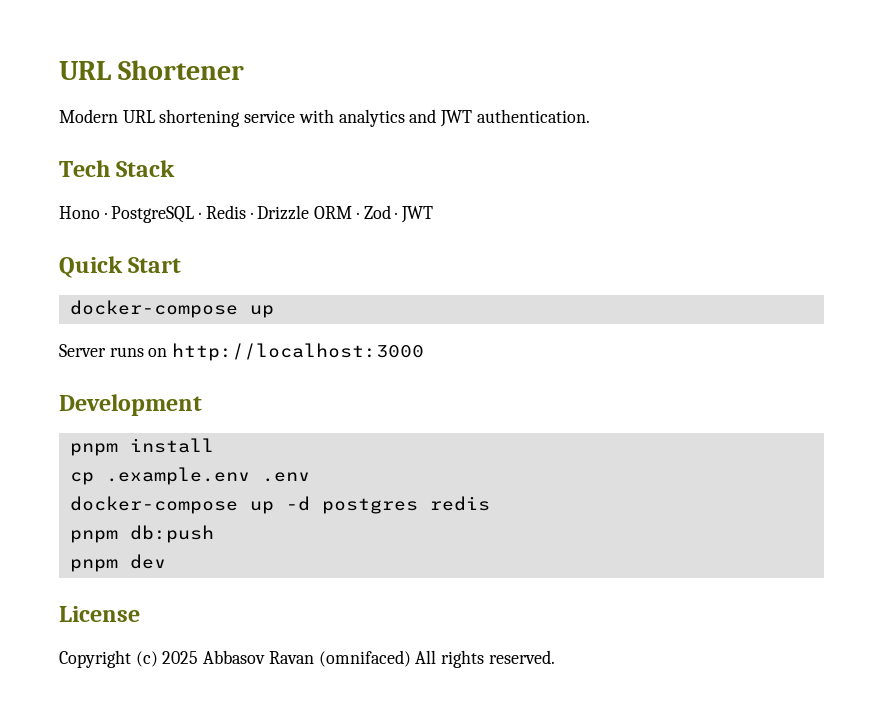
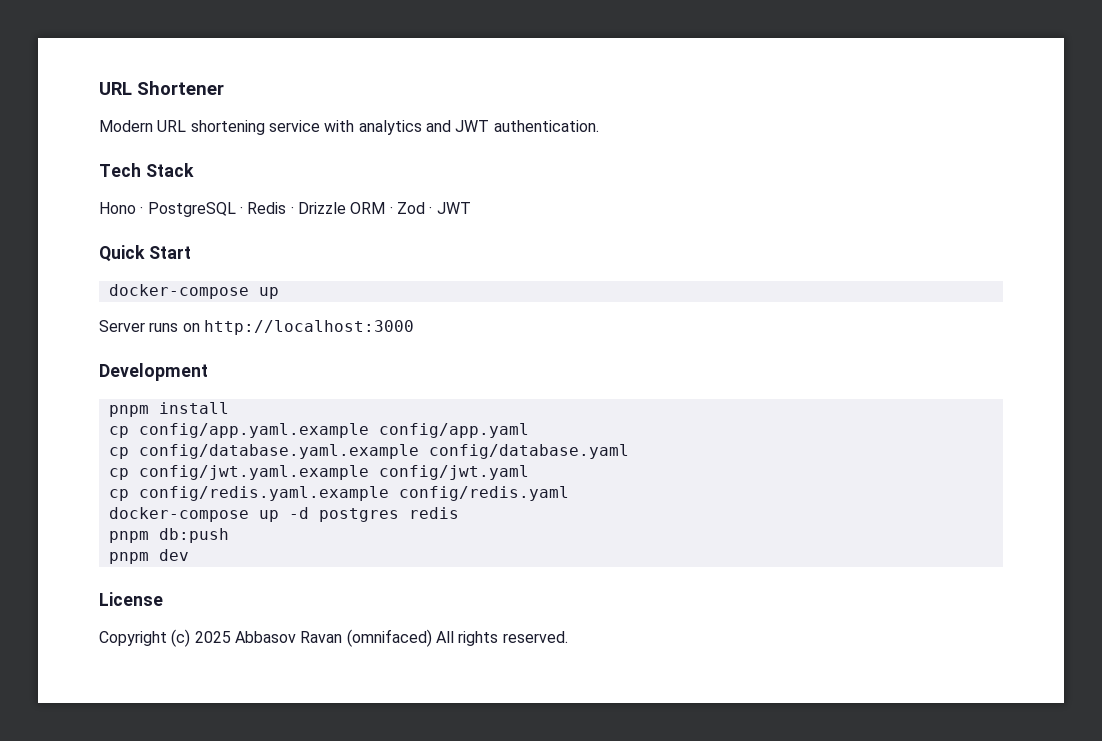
[105,467,310,485] .example.env .env -> [138,423,529,438] [108,444,629,459] [108,465,529,480] [108,486,569,501] config/app.yaml.example config/app.yaml // cp config/database.yaml.example config/database.yaml // cp config/jwt.yaml.example config/jwt.yaml // cp config/redis.yaml.example config/redis.yaml

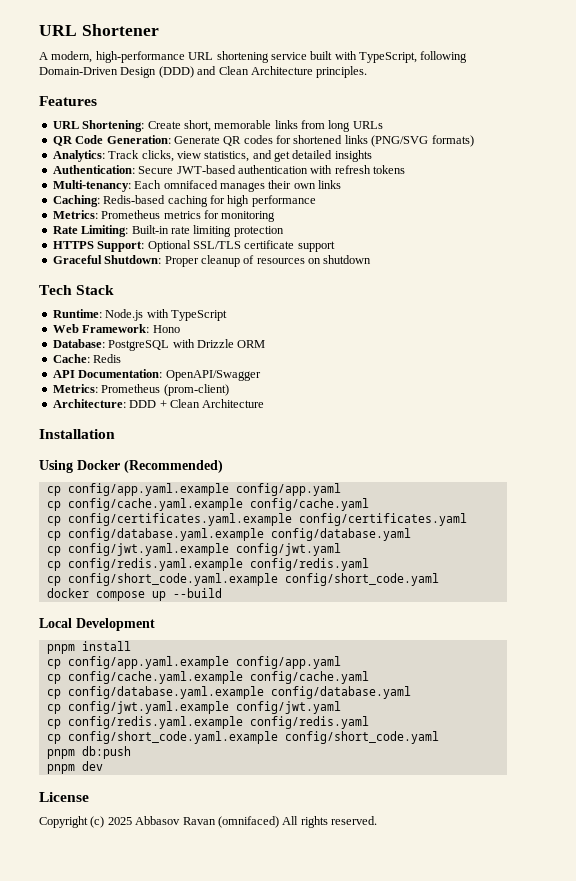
[99,120,599,135] [99,163,194,177] [99,202,471,217] [99,245,191,262] [108,284,279,299] [99,320,414,335] [99,363,208,381] [108,402,229,417] [108,423,529,438] [108,444,629,459] [108,465,529,480] [108,486,569,501] [108,507,459,522] Modern URL shortening service with analytics and JWT authentication. // Tech Stack // Hono · PostgreSQL · Redis · Drizzle ORM · Zod · JWT // Quick Start // docker-compose up // Server runs on http://localhost:3000 // Development // pnpm install // cp config/app.yaml.example config/app.yaml // cp config/database.yaml.example config/database.yaml // cp config/jwt.yaml.example config/jwt.yaml // cp config/redis.yaml.example config/redis.yaml // docker-compose up -d postgres redis -> [39,51,468,63] [39,66,368,78] [39,96,97,106] [52,120,383,132] [52,135,474,147] [52,150,372,162] [52,165,405,174] [52,180,341,192] [52,195,316,207] [52,210,276,222] [52,225,284,237] [52,240,335,252] [52,255,372,267] [39,285,115,295] [52,309,227,321] [52,324,180,333] [52,339,266,351] [52,354,122,363] [52,369,261,381] [52,384,229,396] [52,399,265,408] [39,429,115,439] [39,460,223,473] [46,483,341,496] [46,498,369,511] [46,513,467,526] [46,528,411,541] [46,543,341,556] [46,558,369,571] [46,573,439,586] [46,588,222,601] [39,618,155,631] [46,641,131,654] [46,656,341,669] [46,671,369,684] [46,686,411,699] [46,701,341,714] [46,716,369,729] [46,731,439,744] A modern, high-performance URL shortening service built with TypeScript, following Domain-Driven Design (DDD) and Clean Architecture principles. // Features // URL Shortening: Create short, memorable links from long URLs // QR Code Generation: Generate QR codes for shortened links (PNG/SVG formats) // Analytics: Track clicks, view statistics, and get detailed insights // Authentication: Secure JWT-based authentication with refresh tokens // Multi-tenancy: Each omnifaced manages their own links // Caching: Redis-based caching for high performance // Metrics: Prometheus metrics for monitoring // Rate Limiting: Built-in rate limiting protection // HTTPS Support: Optional SSL/TLS certificate support // Graceful Shutdown: Proper cleanup of resources on shutdown // Tech Stack // Runtime: Node.js with TypeScript // Web Framework: Hono // Database: PostgreSQL with Drizzle ORM // Cache: Redis // API Documentation: OpenAPI/Swagger // Metrics: Prometheus (prom-client) // Architecture: DDD + Clean Architecture // Installation // Using Docker (Recommended) // cp config/app.yaml.example config/app.yaml // cp config/cache.yaml.example config/cache.yaml // cp config/certificates.yaml.example config/certificates.yaml // cp config/database.yaml.example config/database.yaml // cp config/jwt.yaml.example config/jwt.yaml // cp config/redis.yaml.example config/redis.yaml // cp config/short_code.yaml.example config/short_code.yaml // docker compose up --build // Local Development // pnpm install // cp config/app.yaml.example config/app.yaml // cp config/cache.yaml.example config/cache.yaml // cp config/database.yaml.example config/database.yaml // cp config/jwt.yaml.example config/jwt.yaml // cp config/redis.yaml.example config/redis.yaml // cp config/short_code.yaml.example config/short_code.yaml

